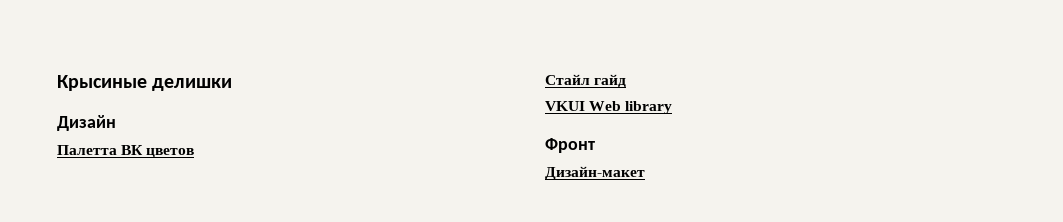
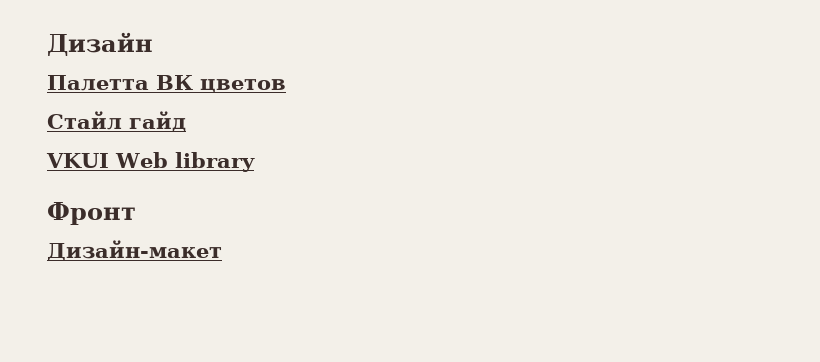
[57,75,233,91] Крысиные делишки // -> (47, 44) none

